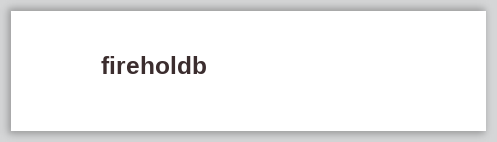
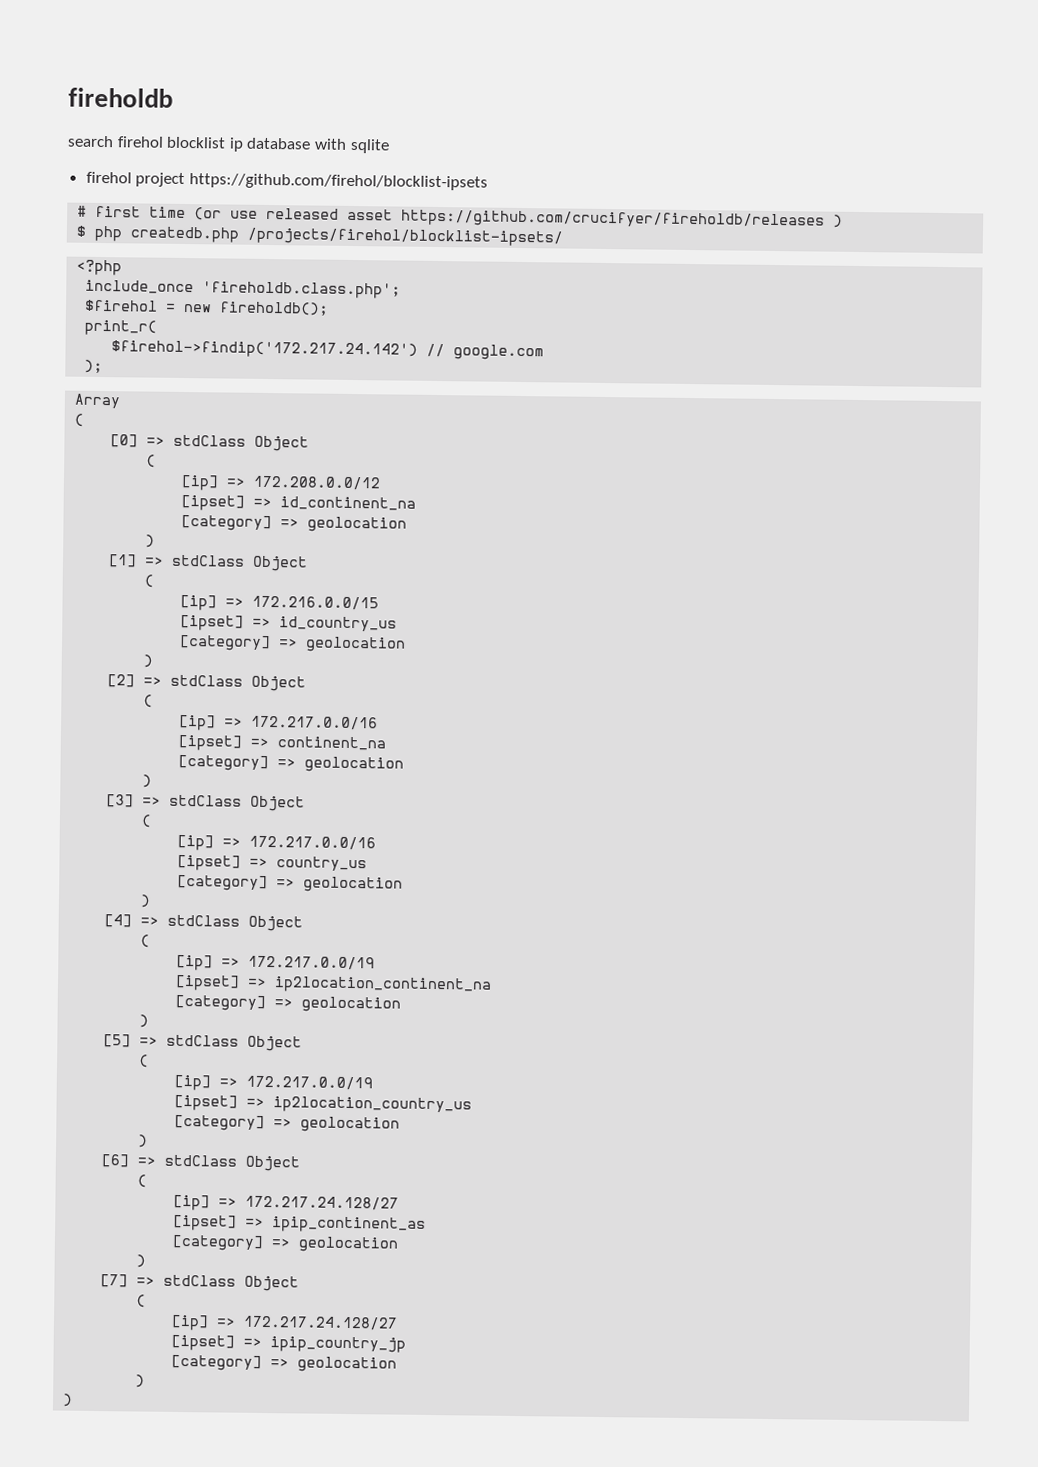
(207, 65) none -> [67,135,390,154] [85,171,488,191] [77,205,844,230] [76,225,564,247] [76,259,123,276] [85,279,402,299] [84,299,330,316] [84,319,158,336] [111,340,545,361] [84,359,104,374] [74,393,121,409] [74,413,85,427] [110,434,310,452] [146,454,157,468] [181,474,382,491] [181,494,417,511] [181,514,408,533] [145,534,156,548] [108,554,309,572] [144,574,155,588] [180,594,380,611] [180,614,398,632] [179,634,407,653] [143,654,154,668] [107,674,307,692] [143,694,154,708] [179,714,379,731] [178,734,387,751] [178,754,405,773] [142,774,153,788] [106,794,306,812] [141,814,153,828] [177,834,377,851] [177,854,368,872] [177,874,404,893] [140,894,152,908] [104,914,304,932] [140,934,151,948] [176,954,376,971] [175,974,493,994] [175,994,402,1013] [139,1014,150,1028] [103,1034,303,1052] [139,1054,150,1068] [174,1074,374,1091] [174,1094,473,1114] [174,1114,401,1133] [138,1134,149,1148] [101,1154,301,1172] [137,1174,148,1188] [173,1194,400,1211] [173,1214,427,1233] [172,1234,400,1253] [136,1254,147,1268] [100,1274,300,1292] [136,1294,147,1308] [171,1314,399,1331] [171,1334,407,1353] [171,1354,398,1373] [135,1374,146,1388] [62,1393,74,1407] // search firehol blocklist ip database with sqlite // firehol project https://github.com/firehol/blocklist-ipsets // # first time (or use released asset https://github.com/crucifyer/fireholdb/releases ) // $ php createdb.php /projects/firehol/blocklist-ipsets/ // <?php // include_once 'fireholdb.class.php'; // $firehol = new fireholdb(); // print_r( // $firehol->findip('172.217.24.142') // google.com // ); // Array // ( // [0] => stdClass Object // ( // [ip] => 172.208.0.0/12 // [ipset] => id_continent_na // [category] => geolocation // ) // [1] => stdClass Object // ( // [ip] => 172.216.0.0/15 // [ipset] => id_country_us // [category] => geolocation // ) // [2] => stdClass Object // ( // [ip] => 172.217.0.0/16 // [ipset] => continent_na // [category] => geolocation // ) // [3] => stdClass Object // ( // [ip] => 172.217.0.0/16 // [ipset] => country_us // [category] => geolocation // ) // [4] => stdClass Object // ( // [ip] => 172.217.0.0/19 // [ipset] => ip2location_continent_na // [category] => geolocation // ) // [5] => stdClass Object // ( // [ip] => 172.217.0.0/19 // [ipset] => ip2location_country_us // [category] => geolocation // ) // [6] => stdClass Object // ( // [ip] => 172.217.24.128/27 // [ipset] => ipip_continent_as // [category] => geolocation // ) // [7] => stdClass Object // ( // [ip] => 172.217.24.128/27 // [ipset] => ipip_country_jp // [category] => geolocation // ) // )

